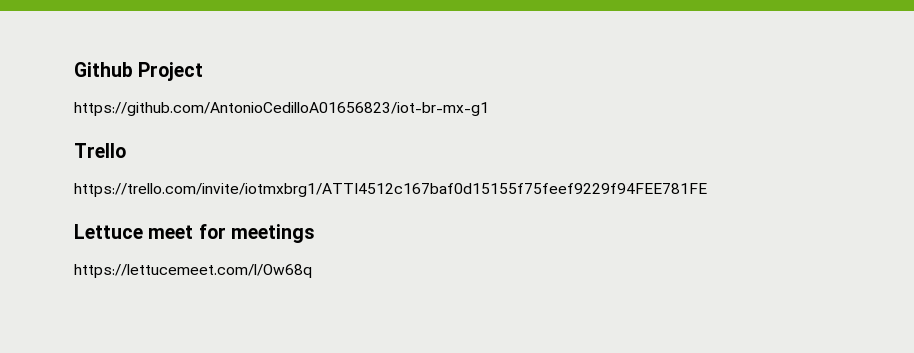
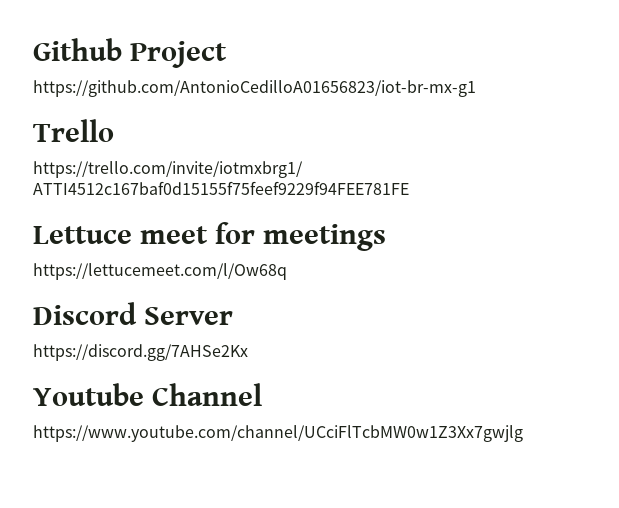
(312, 271) none -> [33,302,233,325] [33,344,248,361] [33,383,262,406] [33,425,523,442] // Discord Server // https://discord.gg/7AHSe2Kx // Youtube Channel // https://www.youtube.com/channel/UCciFlTcbMW0w1Z3Xx7gwjlg

